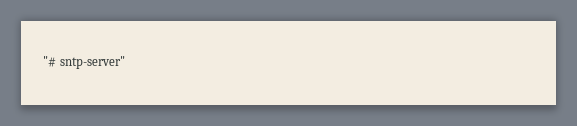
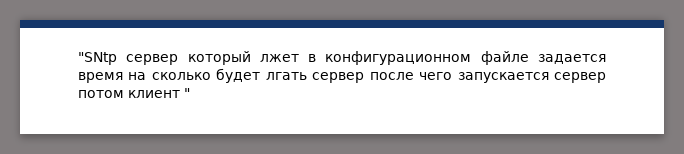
[43,56,125,69] "# sntp-server" -> [78,51,606,65] [78,68,607,83] [78,88,190,98] "SNtp сервер который лжет в конфигурационном файле задается время на сколько будет лгать сервер после чего запускается сервер потом клиент "

